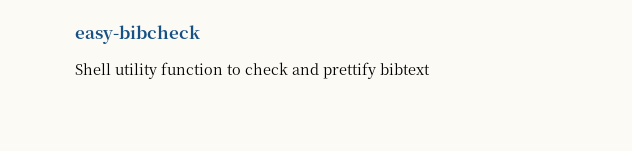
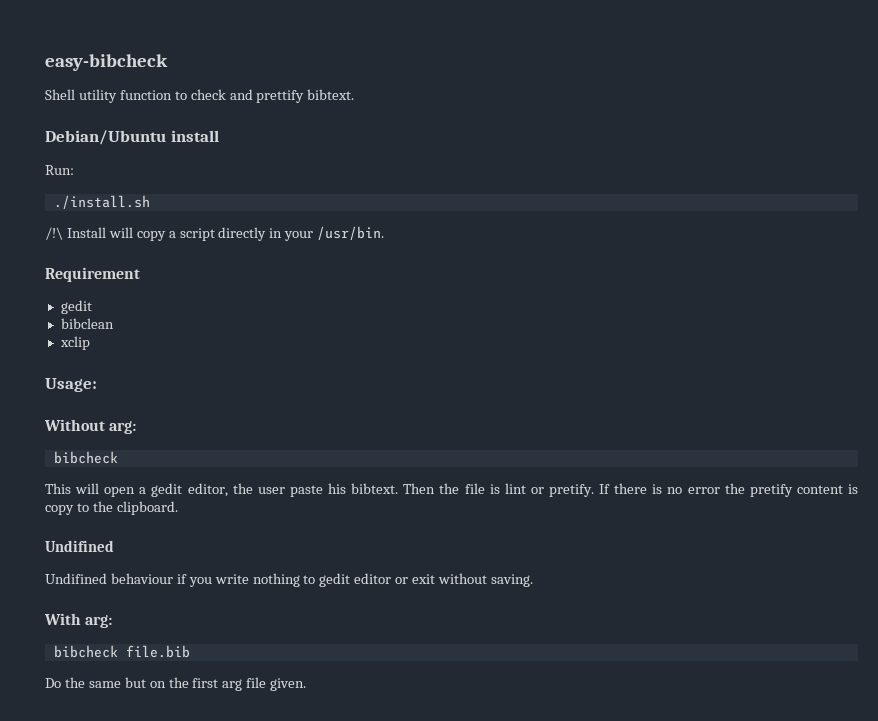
[380,63,430,75] bibtext -> [307,89,355,100] [45,130,219,145] [45,165,74,175] [53,195,150,209] [45,226,385,241] [45,267,140,282] [60,300,92,314] [60,318,114,329] [59,336,90,350] [45,378,97,392] [44,419,137,434] [53,451,118,464] [45,483,859,497] [45,501,178,515] [45,540,114,552] [45,573,533,587] [44,613,113,628] [53,645,190,658] [45,677,307,691] bibtext. // Debian/Ubuntu install // Run: // ./install.sh // /!\ Install will copy a script directly in your /usr/bin. // Requirement // gedit // bibclean // xclip // Usage: // Without arg: // bibcheck // This will open a gedit editor, the user paste his bibtext. Then the file is lint or pretify. If there is no error the pretify content is copy to the clipboard. // Undifined // Undifined behaviour if you write nothing to gedit editor or exit without saving. // With arg: // bibcheck file.bib // Do the same but on the first arg file given.

